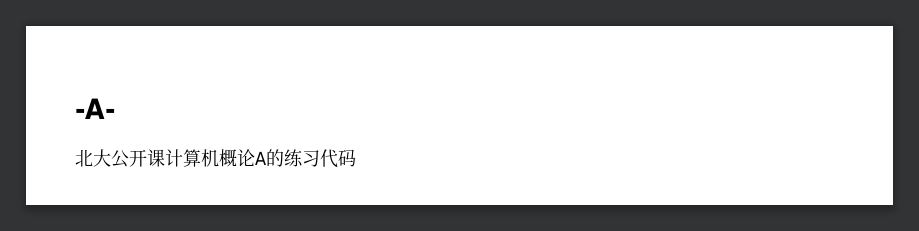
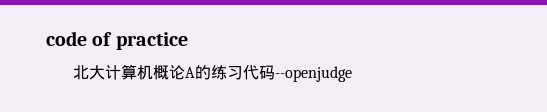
[75,98,115,119] -A- -> [46,31,188,50] code of practice
[111,149,165,168] 公开课 -> (105, 72) none
(356, 158) none -> [274,66,352,82] --openjudge

